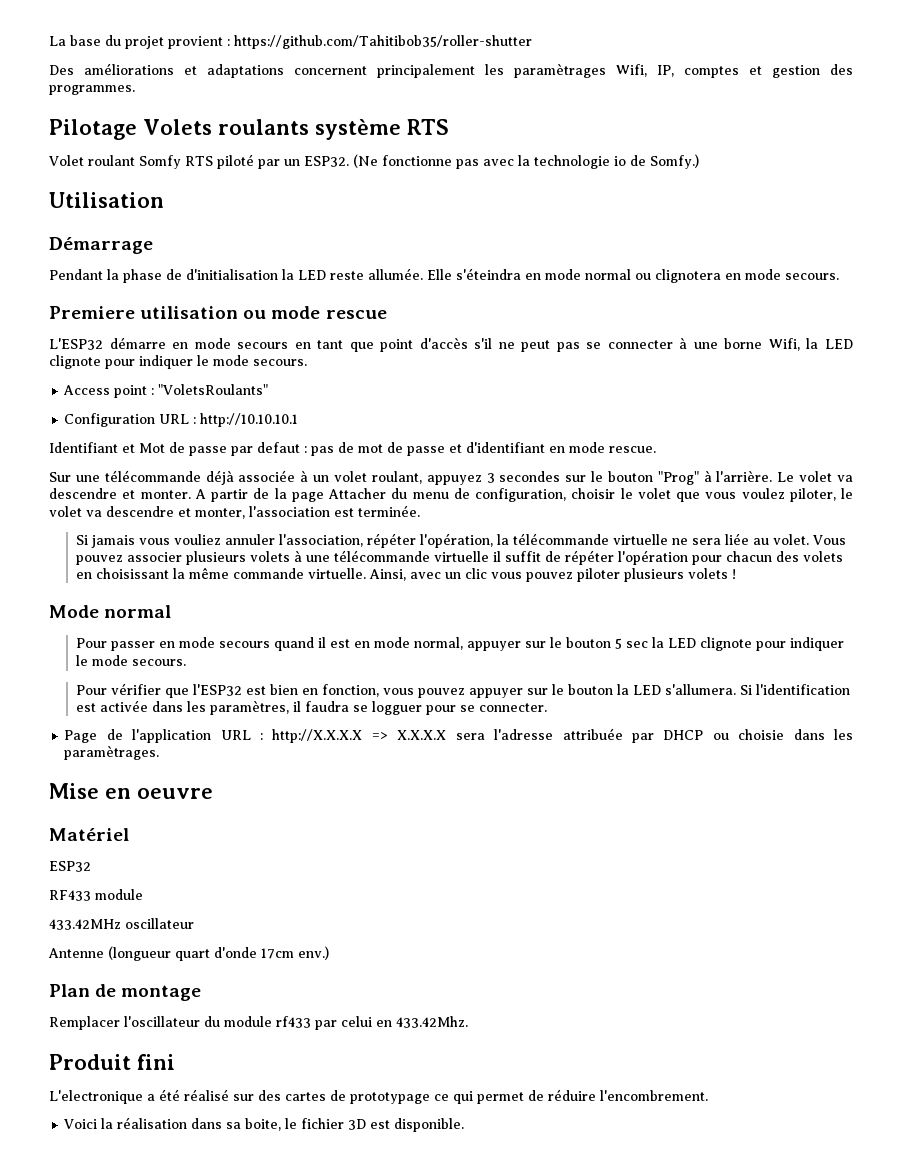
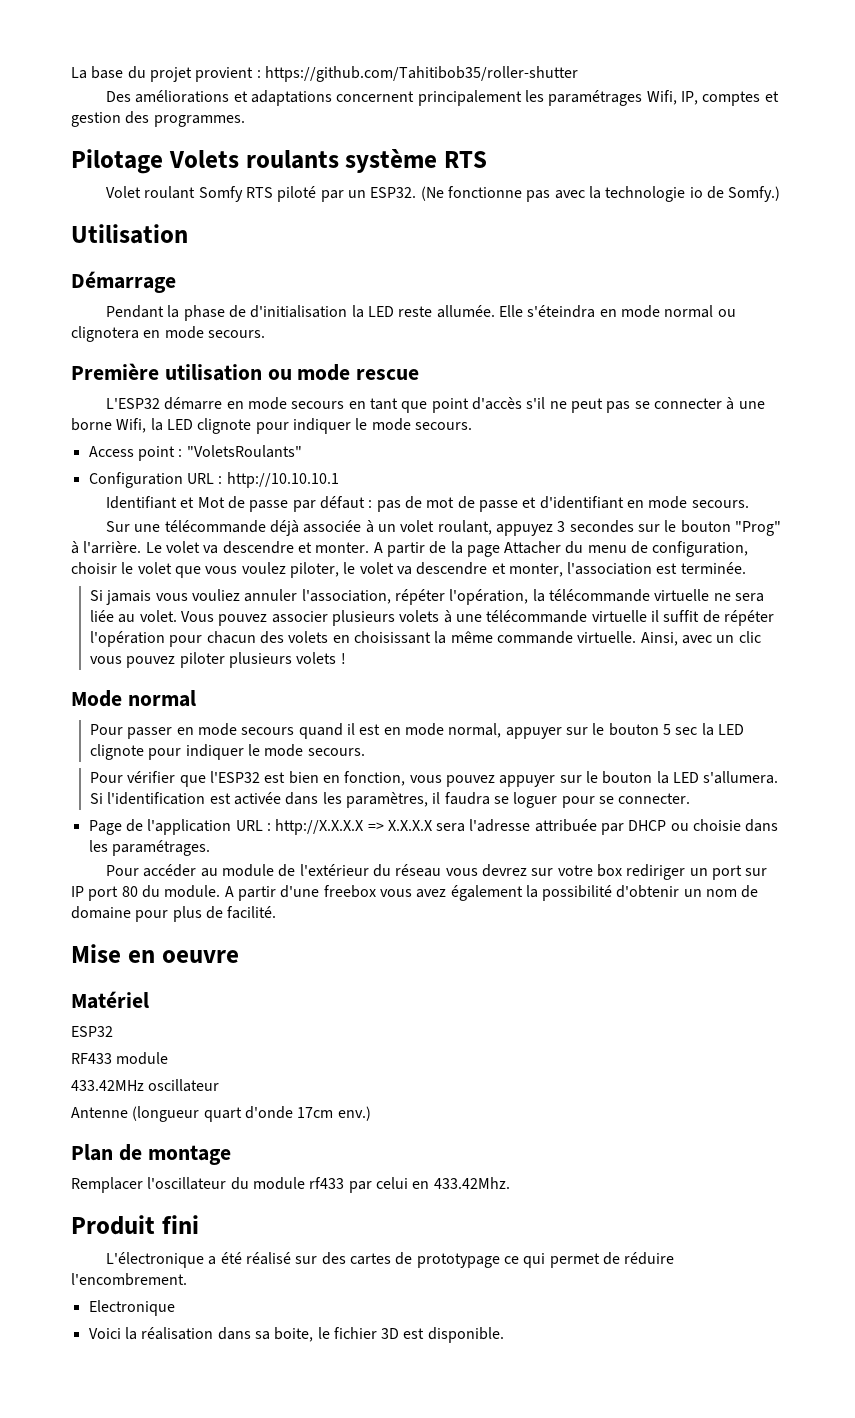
[514,63,606,78] paramètrages -> [548,90,643,106] paramétrages
[49,306,135,319] Premiere -> [71,363,159,380] Première
[257,442,300,453] defaut -> [320,496,366,509] défaut
[609,446,656,453] rescue. -> [691,500,749,508] secours.
[371,701,422,715] logguer -> [513,792,558,808] loguer
[64,745,160,760] paramètrages. -> [111,840,210,856] [106,864,768,880] [71,885,759,901] [71,906,277,922] paramétrages. // Pour accéder au module de l'extérieur du réseau vous devrez sur votre box rediriger un port sur IP port 80 du module. A partir d'une freebox vous avez également la possibilité d'obtenir un nom de domaine pour plus de facilité.
[49,1090,143,1104] L'electronique -> [106,1252,205,1268] L'électronique
(708, 1095) none -> [88,1300,175,1316] // Electronique

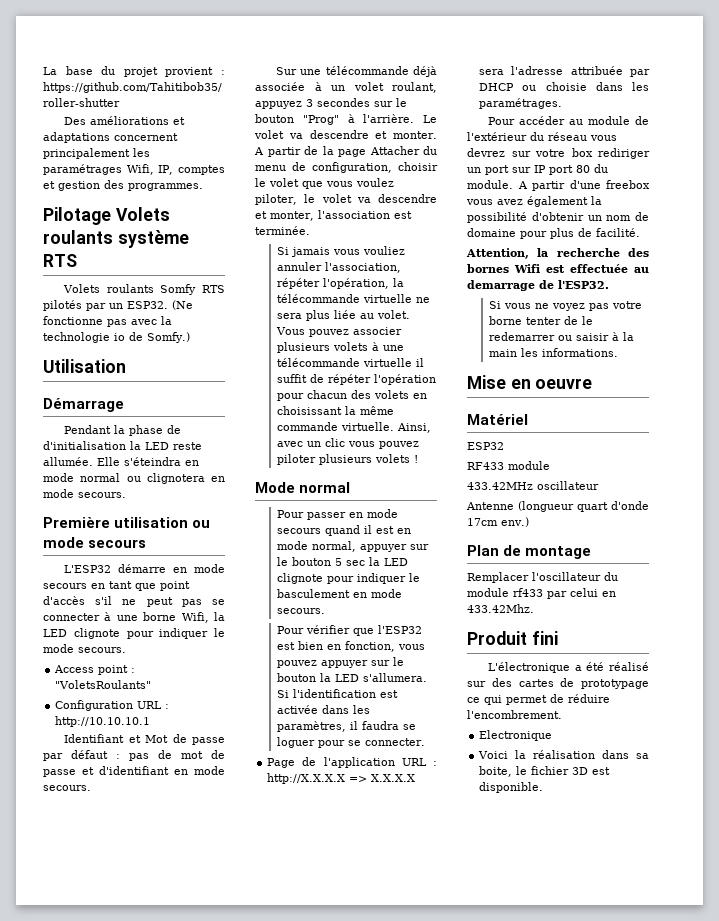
[106,186,196,199] Volet roulant -> [63,284,154,293] Volets roulants
[277,186,317,202] piloté -> [43,300,82,311] pilotés
[356,369,420,380] rescue -> [88,539,147,548] secours
(764, 597) none -> [305,310,330,321] plus
(261, 750) none -> [276,589,367,598] basculement en
(277, 912) none -> [466,248,649,259] [467,264,649,273] [467,280,609,291] [488,301,642,311] [488,316,593,325] [488,332,634,341] [488,348,618,357] // Attention, la recherche des bornes Wifi est effectuée au demarrage de l'ESP32. // Si vous ne voyez pas votre borne tenter de le redemarrer ou saisir à la main les informations.

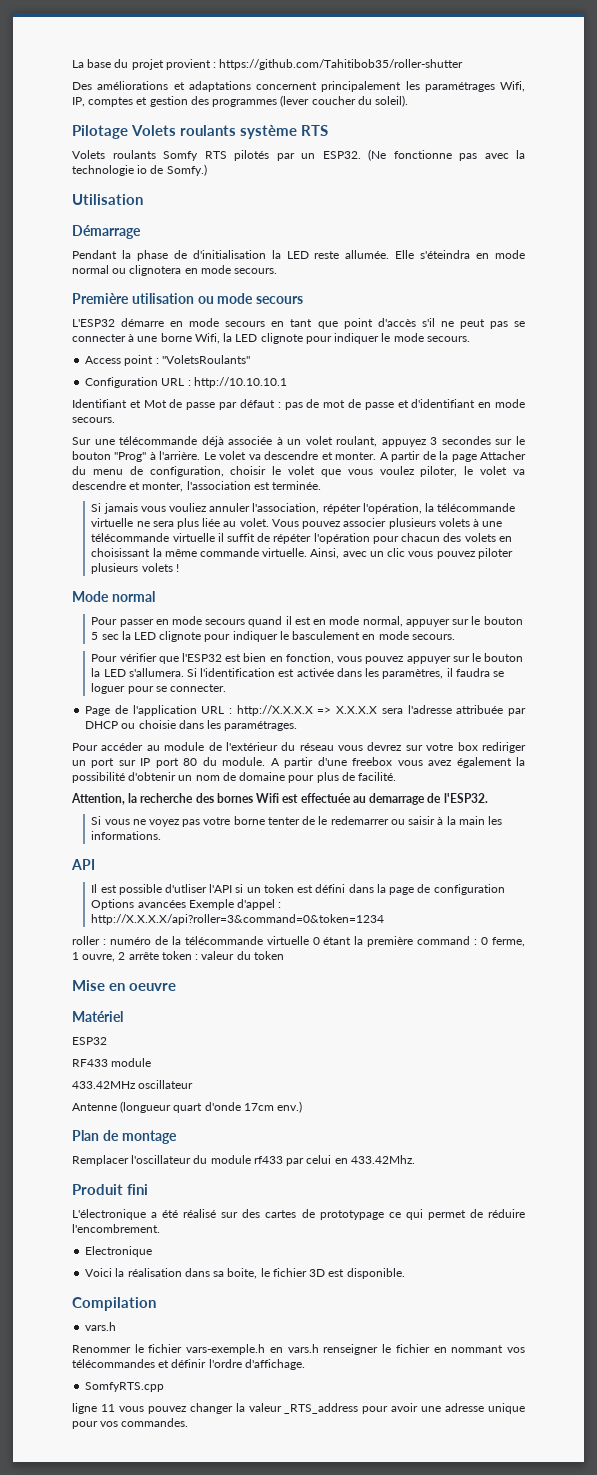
[128,183,203,191] programmes. -> [212,95,409,107] programmes (lever coucher du soleil).
(618, 352) none -> [71,859,95,870] [91,884,505,895] [91,899,282,910] [91,914,385,925] [72,936,526,947] [72,951,284,962] // API // Il est possible d'utliser l'API si un token est défini dans la page de configuration Options avancées Exemple d'appel : http://X.X.X.X/api?roller=3&command=0&token=1234 // roller : numéro de la télécommande virtuelle 0 étant la première command : 0 ferme, 1 ouvre, 2 arrête token : valeur du token
(544, 787) none -> [72,1297,156,1311] [85,1322,117,1331] [72,1344,526,1355] [72,1359,305,1370] [85,1382,165,1392] [72,1403,525,1414] [72,1418,189,1429] // Compilation // vars.h // Renommer le fichier vars-exemple.h en vars.h renseigner le fichier en nommant vos télécommandes et définir l'ordre d'affichage. // SomfyRTS.cpp // ligne 11 vous pouvez changer la valeur _RTS_address pour avoir une adresse unique pour vos commandes.

